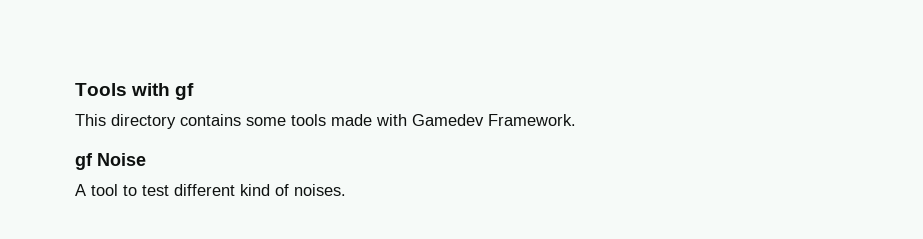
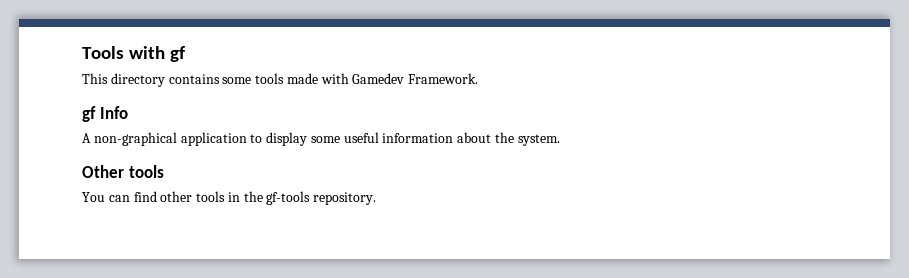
[97,153,146,166] Noise -> [99,106,128,119] Info
[91,184,346,196] tool to test different kind of noises. -> [93,132,560,146] [82,165,164,178] [82,191,377,205] non-graphical application to display some useful information about the system. // Other tools // You can find other tools in the gf-tools repository.

